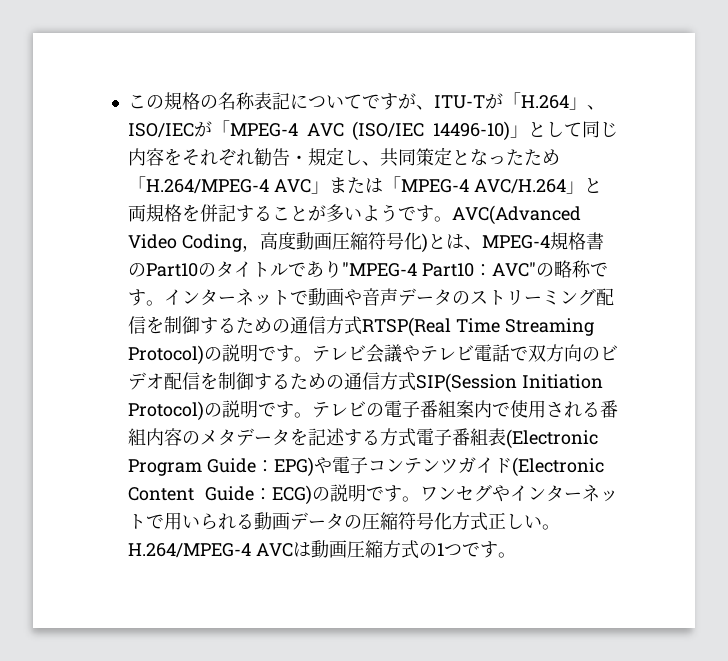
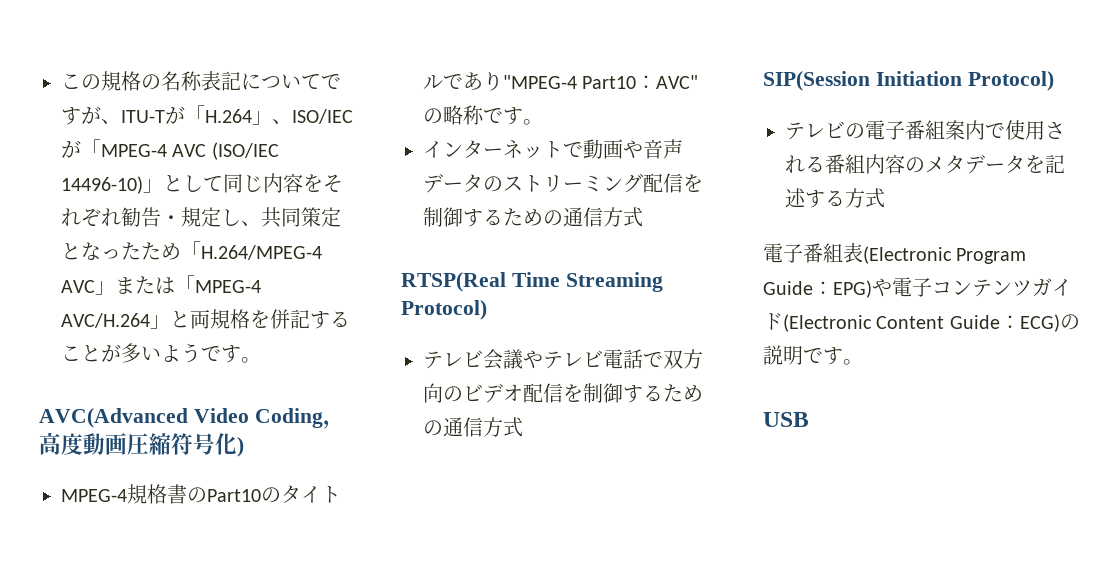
(452, 219) none -> (261, 360) //
[427,234,482,250] とは、 -> (244, 447) //
(164, 303) none -> (543, 122) //
(362, 325) none -> (643, 217) //
[203,344,312,362] の説明です。 -> (487, 310) //
(416, 381) none -> (523, 427) //
[203,400,312,418] の説明です。 -> (1054, 81) //
(416, 437) none -> (885, 198) //
[420,484,618,502] [127,512,560,531] [127,540,516,559] ワンセグやインターネットで用いられる動画データの圧縮符号化方式正しい。H.264/MPEG-4 AVCは動画圧縮方式の1つです。 -> [763,412,809,427] // USB

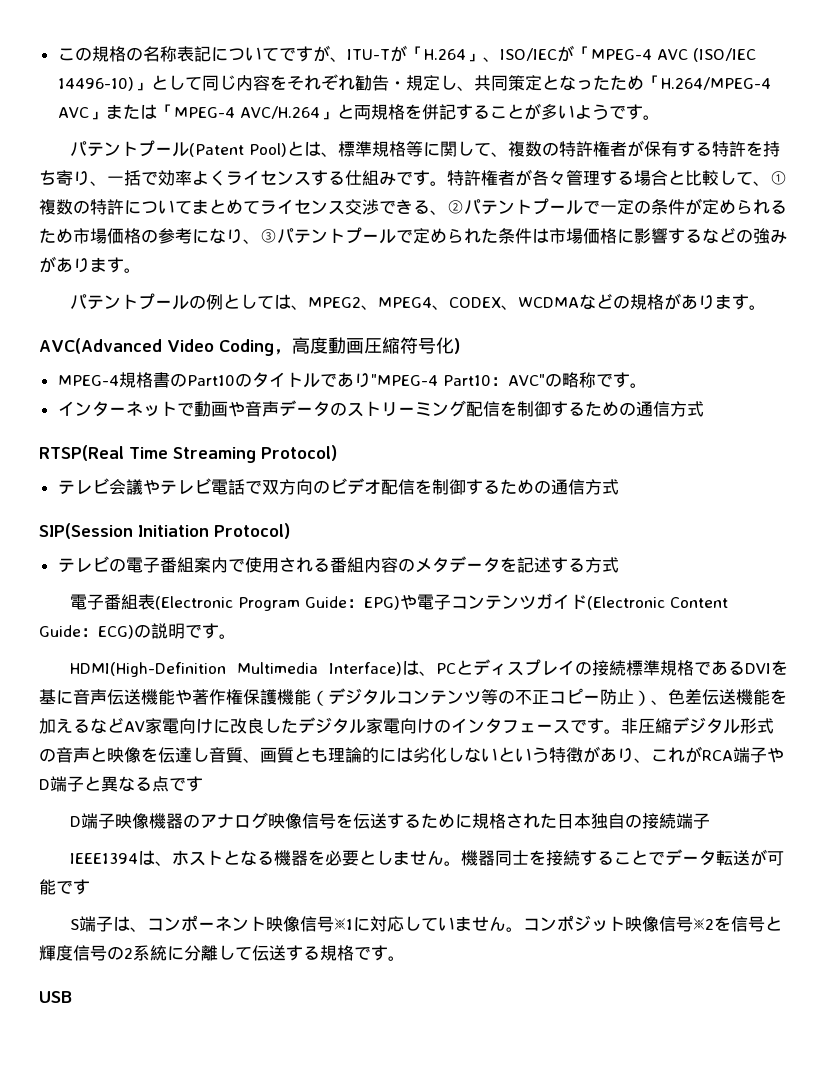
(261, 360) none -> [69,140,780,157] [39,169,787,186] [39,198,787,215] [39,227,787,244] [39,256,141,273] [69,293,766,310] // パテントプール(Patent Pool)とは、標準規格等に関して、複数の特許権者が保有する特許を持ち寄り、一括で効率よくライセンスする仕組みです。特許権者が各々管理する場合と比較して、①複数の特許についてまとめてライセンス交渉できる、②パテントプールで一定の条件が定められるため市場価格の参考になり、③パテントプールで定められた条件は市場価格に影響するなどの強みがあります。 // パテントプールの例としては、MPEG2、MPEG4、CODEX、WCDMAなどの規格があります。
(863, 362) none -> [69,659,788,677] [39,688,787,706] [39,717,774,734] [39,746,784,763] [39,776,203,792] [69,812,710,829] [69,849,784,866] [39,879,90,895] [69,915,782,932] [39,945,405,961] // HDMI(High-Definition Multimedia Interface)は、PCとディスプレイの接続標準規格であるDVIを基に音声伝送機能や著作権保護機能（デジタルコンテンツ等の不正コピー防止）、色差伝送機能を加えるなどAV家電向けに改良したデジタル家電向けのインタフェースです。非圧縮デジタル形式の音声と映像を伝達し音質、画質とも理論的には劣化しないという特徴があり、これがRCA端子やD端子と異なる点です // D端子映像機器のアナログ映像信号を伝送するために規格された日本独自の接続端子 // IEEE1394は、ホストとなる機器を必要としません。機器同士を接続することでデータ転送が可能です // S端子は、コンポーネント映像信号※1に対応していません。コンポジット映像信号※2を信号と輝度信号の2系統に分離して伝送する規格です。

